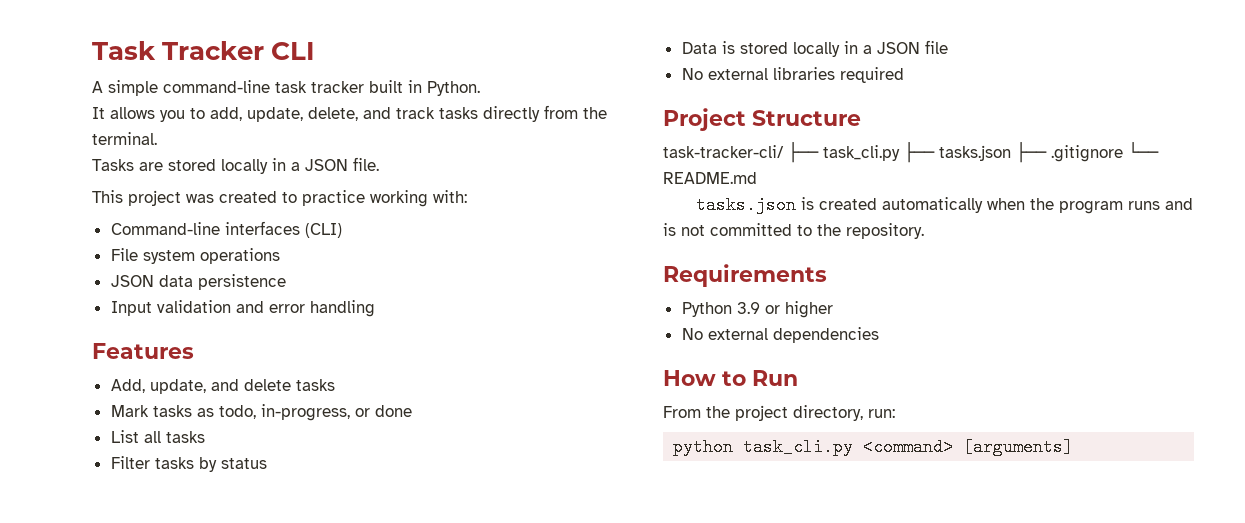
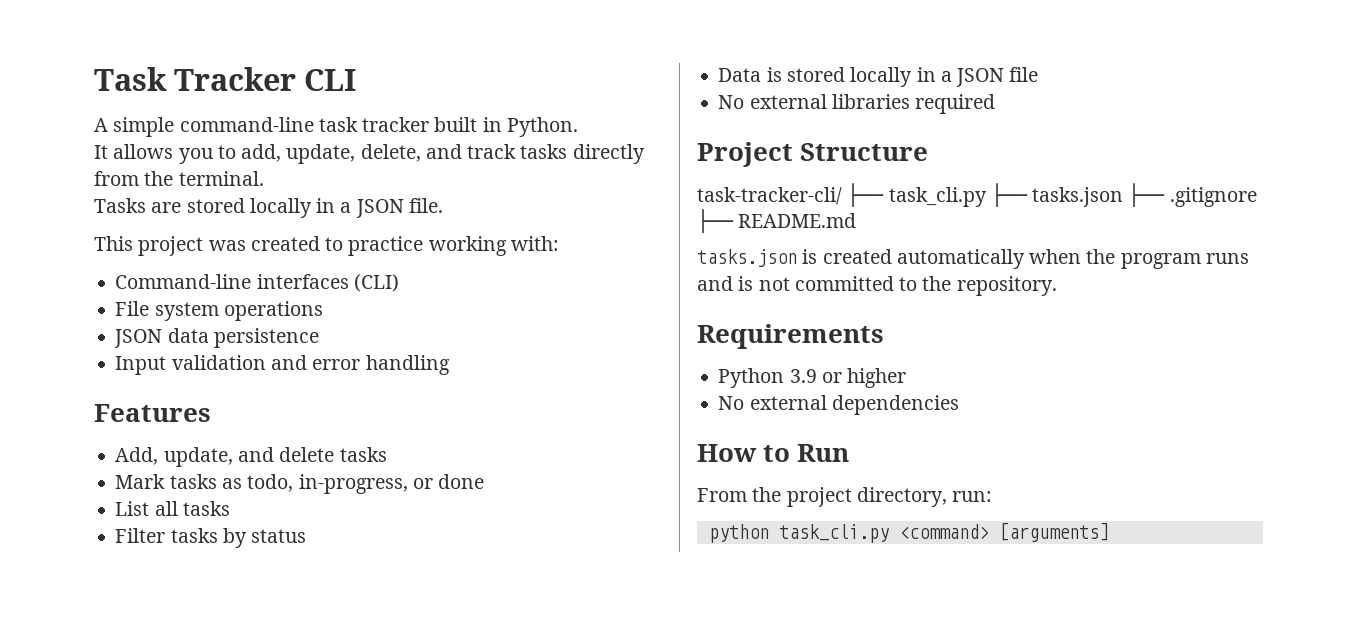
[1128,142,1159,158] └── -> [697,209,734,233] ├──

